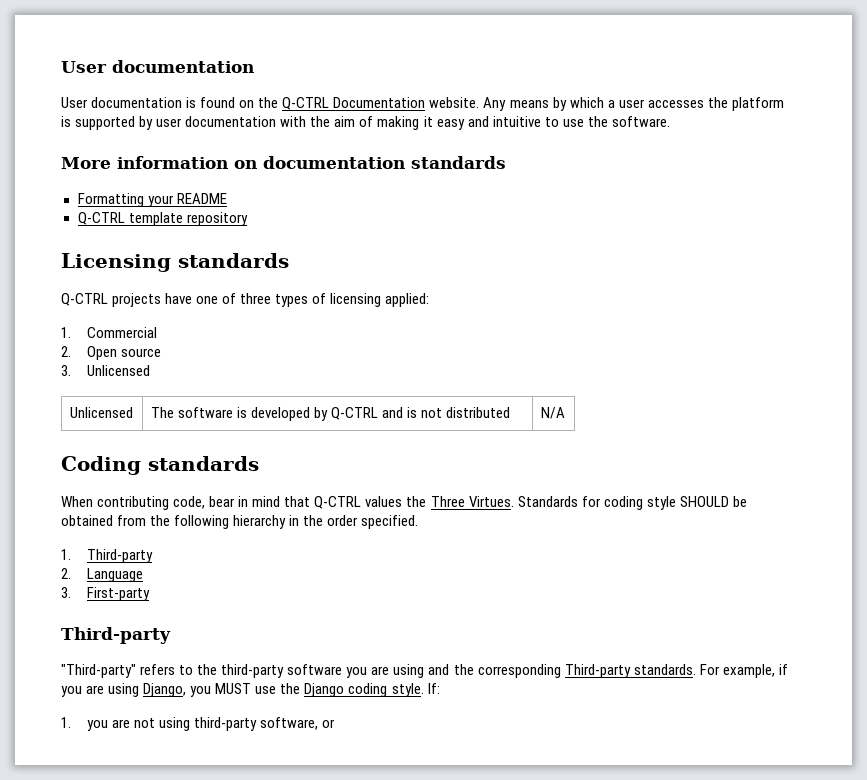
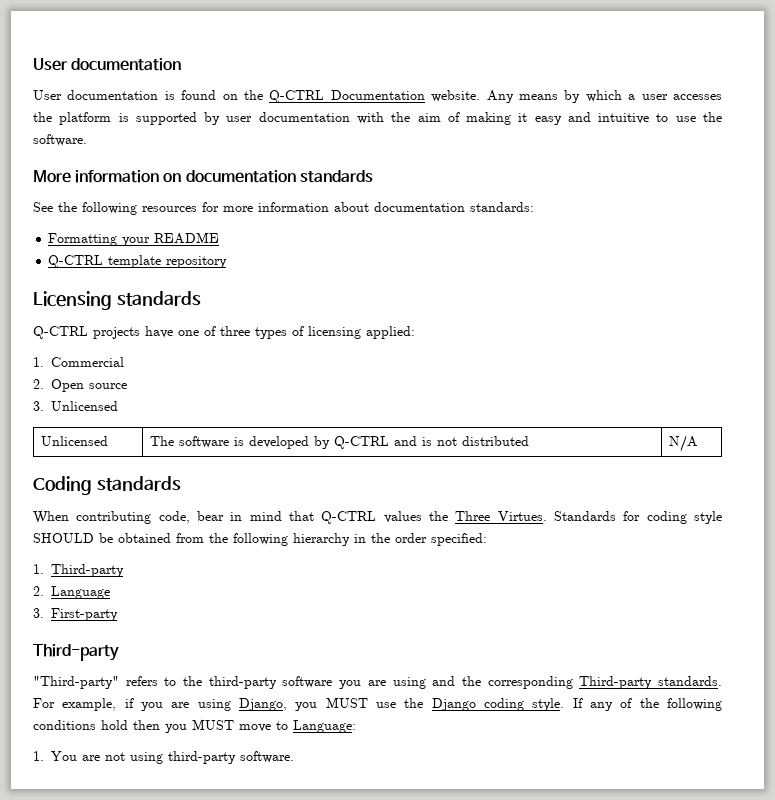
(506, 162) none -> [33,202,534,215] // See the following resources for more information about documentation standards:
[361,515,419,529] specified. -> [431,533,487,546] specified:
[427,683,440,694] [61,717,108,731] If: // 1. you -> [572,698,723,711] [33,719,356,733] [33,751,77,761] If any of the following conditions hold then you MUST move to Language: // 1. You
[260,717,336,730] software, or -> [240,751,294,763] software.

